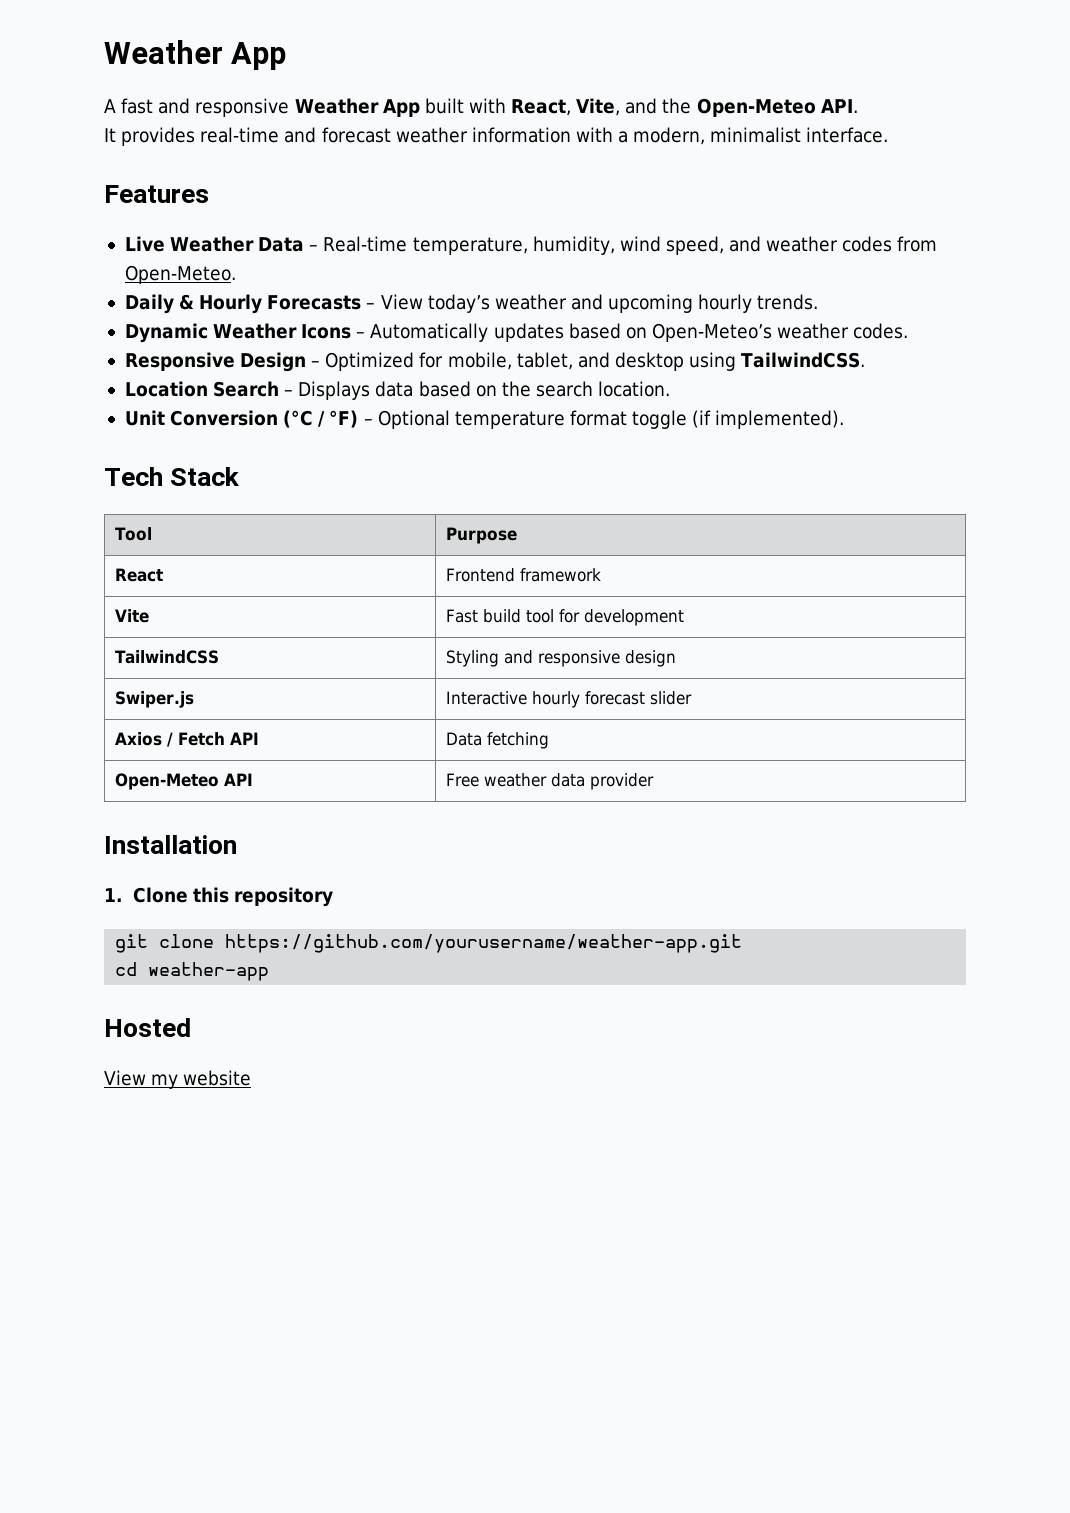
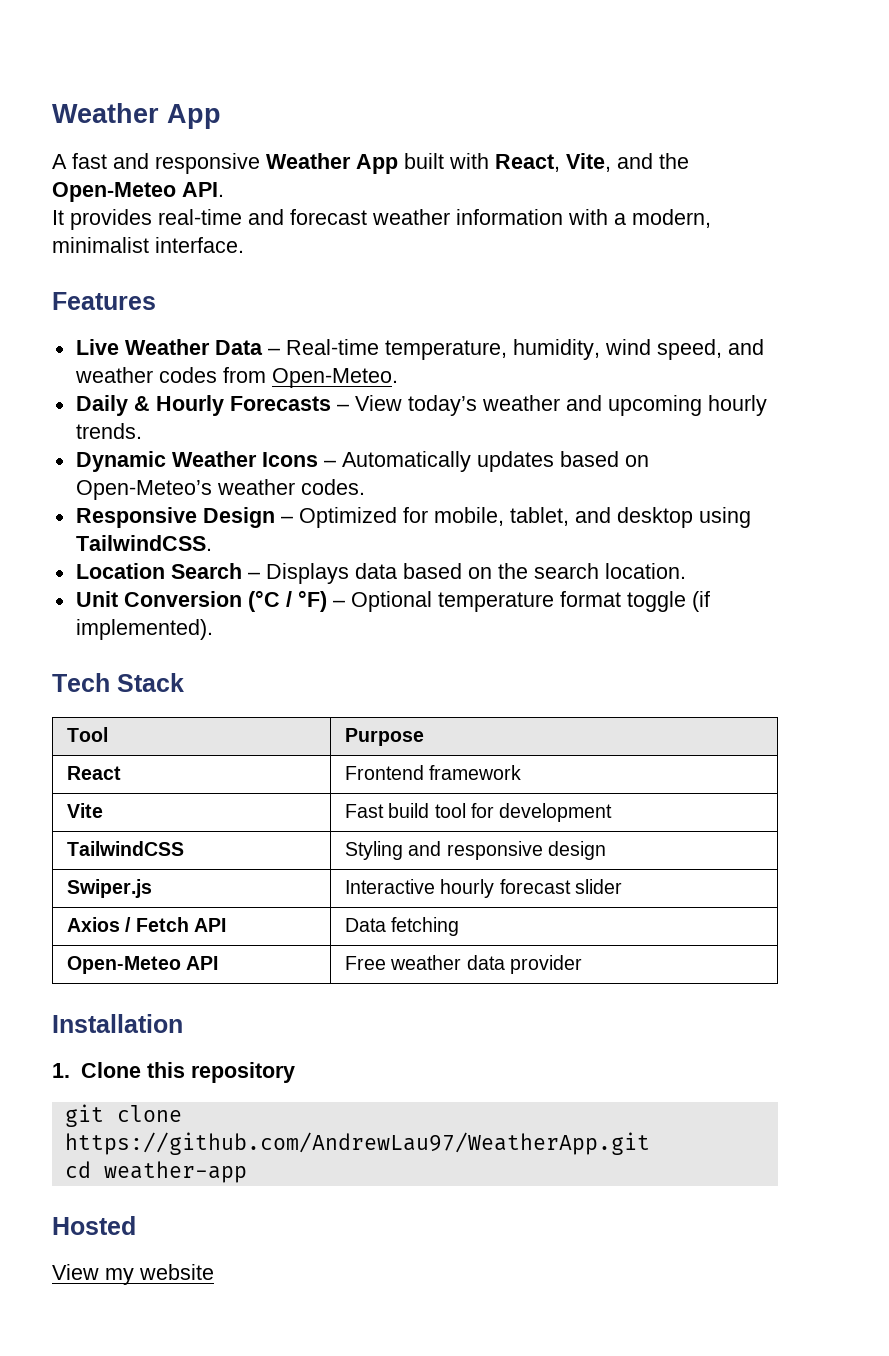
[225,934,743,953] https://github.com/yourusername/weather-app.git -> [64,1132,650,1155] https://github.com/AndrewLau97/WeatherApp.git

